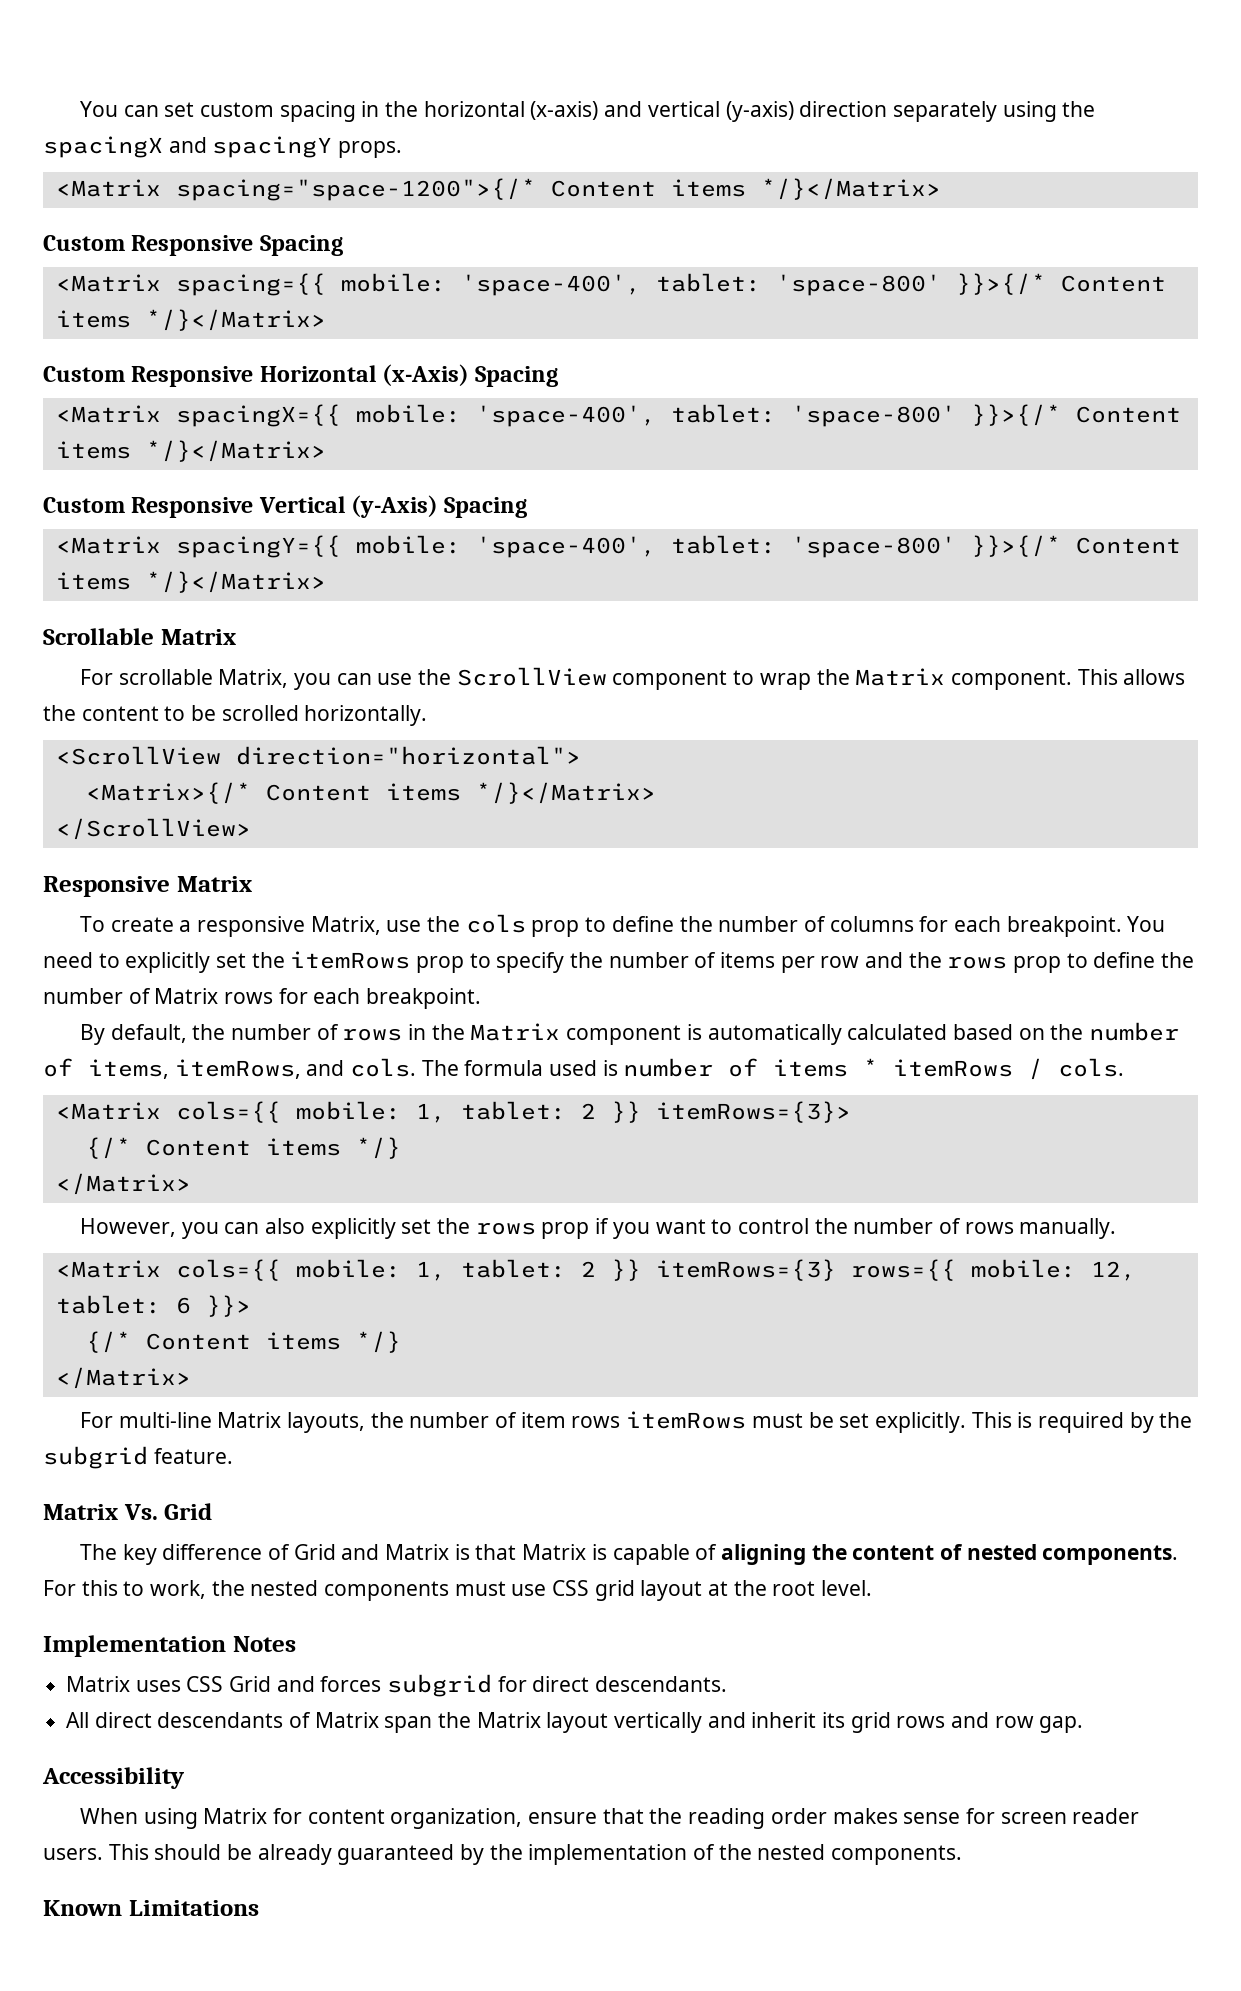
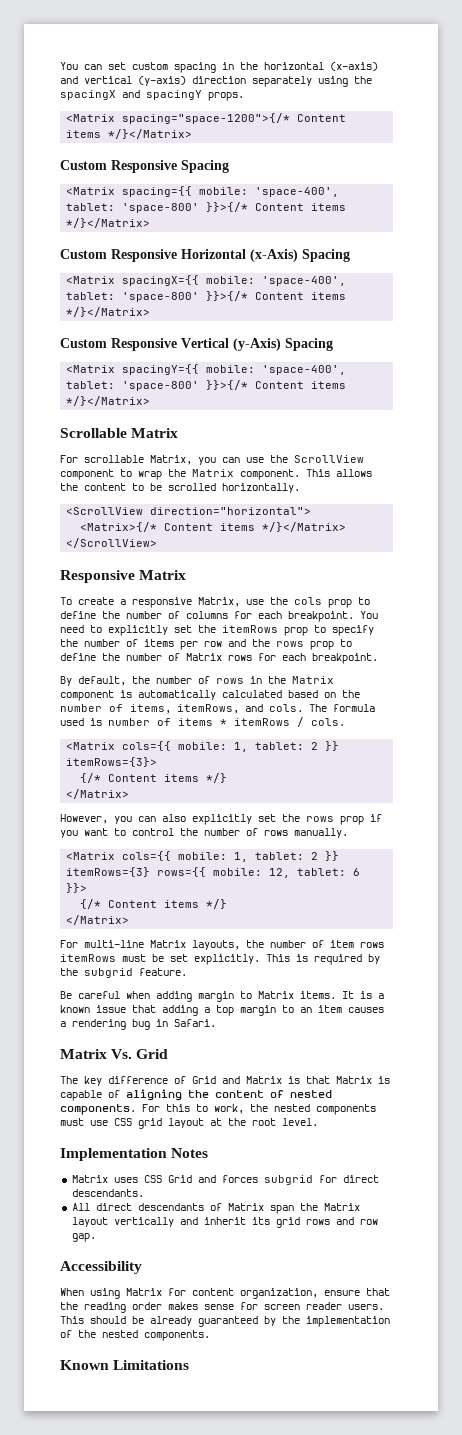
(233, 1456) none -> [60,991,384,1002] [60,1005,384,1016] [60,1019,216,1030] // Be careful when adding margin to Matrix items. It is a known issue that adding a top margin to an item causes a rendering bug in Safari.

